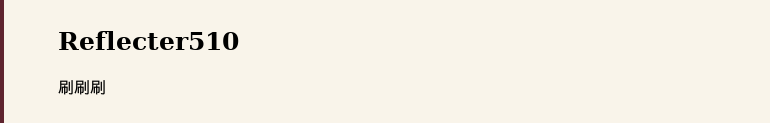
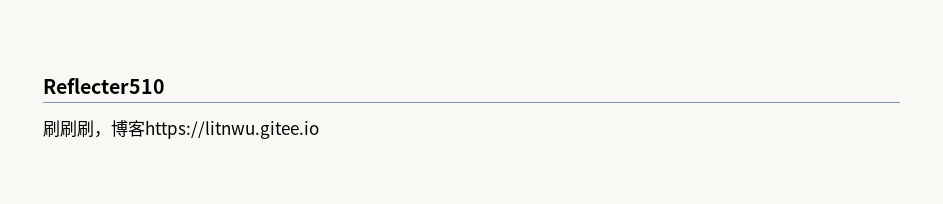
(106, 87) none -> [94,120,319,139] ，博客https://litnwu.gitee.io

